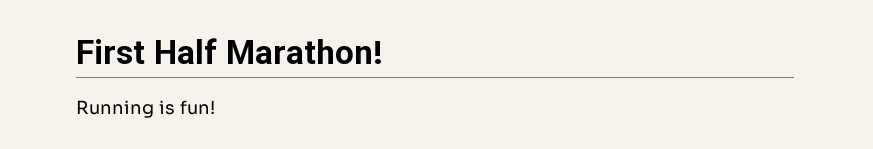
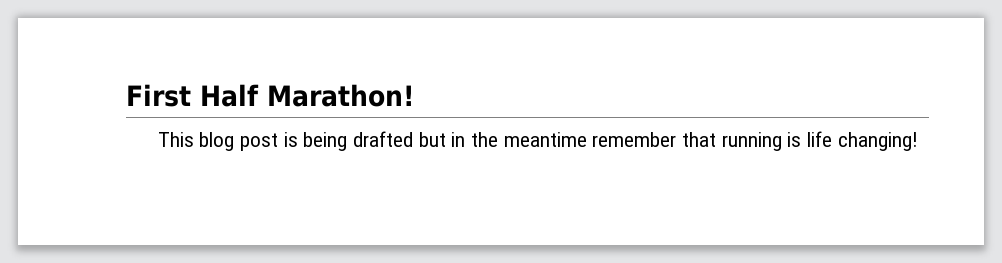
[76,100,215,118] Running is fun! -> [157,131,918,151] This blog post is being drafted but in the meantime remember that running is life changing!

